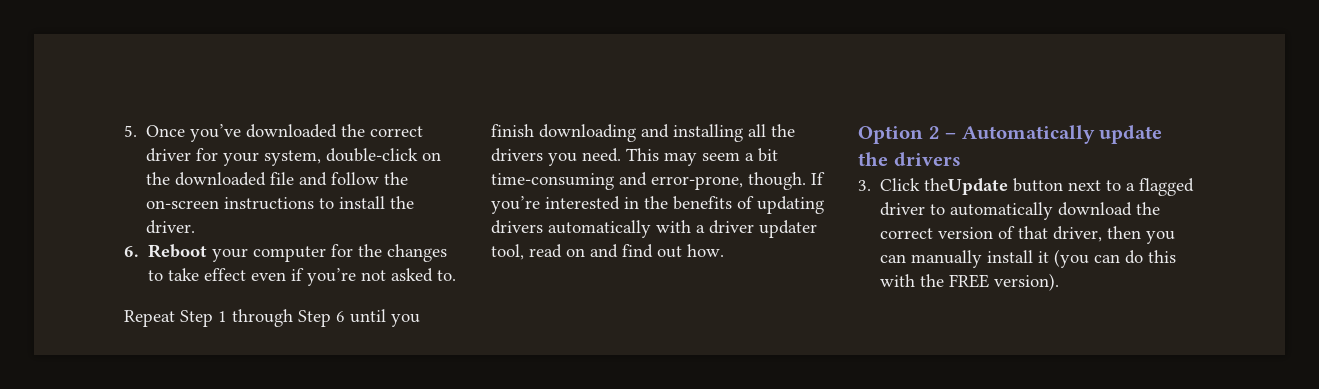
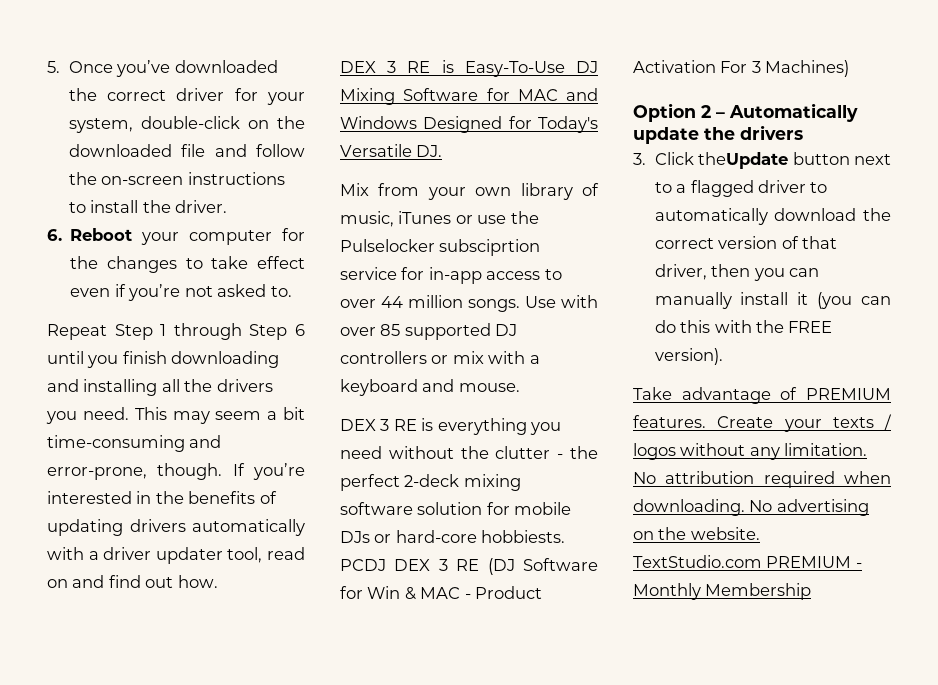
(724, 250) none -> [340,60,598,77] [340,88,598,105] [340,116,598,133] [340,144,443,157] [340,183,599,200] [340,211,539,227] [340,239,541,256] [340,267,562,284] [340,295,598,312] [340,323,518,340] [340,351,540,364] [340,379,520,396] [340,418,562,435] [340,446,598,459] [340,474,521,491] [340,502,572,515] [340,530,566,543] [340,558,598,575] [340,586,543,600] [633,60,850,77] // DEX 3 RE is Easy-To-Use DJ Mixing Software for MAC and Windows Designed for Today's Versatile DJ. // Mix from your own library of music, iTunes or use the Pulselocker subsciprtion service for in-app access to over 44 million songs. Use with over 85 supported DJ controllers or mix with a keyboard and mouse. // DEX 3 RE is everything you need without the clutter - the perfect 2-deck mixing software solution for mobile DJs or hard-core hobbiests. PCDJ DEX 3 RE (DJ Software for Win & MAC - Product Activation For 3 Machines)
(1060, 282) none -> [633,387,891,404] [633,414,892,432] [633,443,868,460] [633,471,891,488] [633,499,869,516] [633,527,760,540] [633,555,862,568] [633,583,812,600] // Take advantage of PREMIUM features. Create your texts / logos without any limitation. No attribution required when downloading. No advertising on the website. TextStudio.com PREMIUM - Monthly Membership

